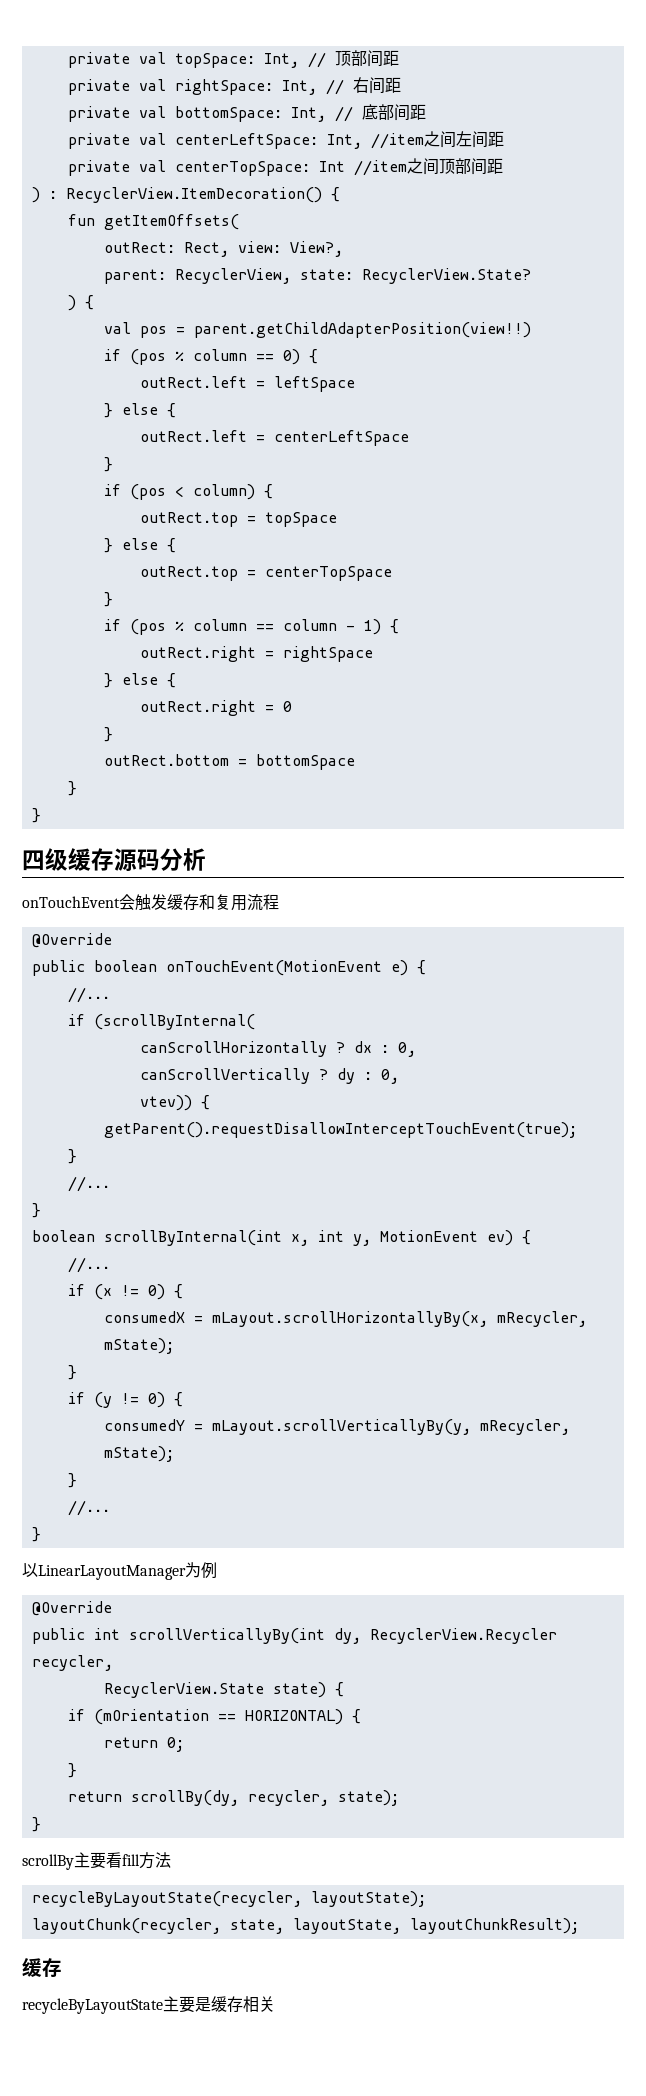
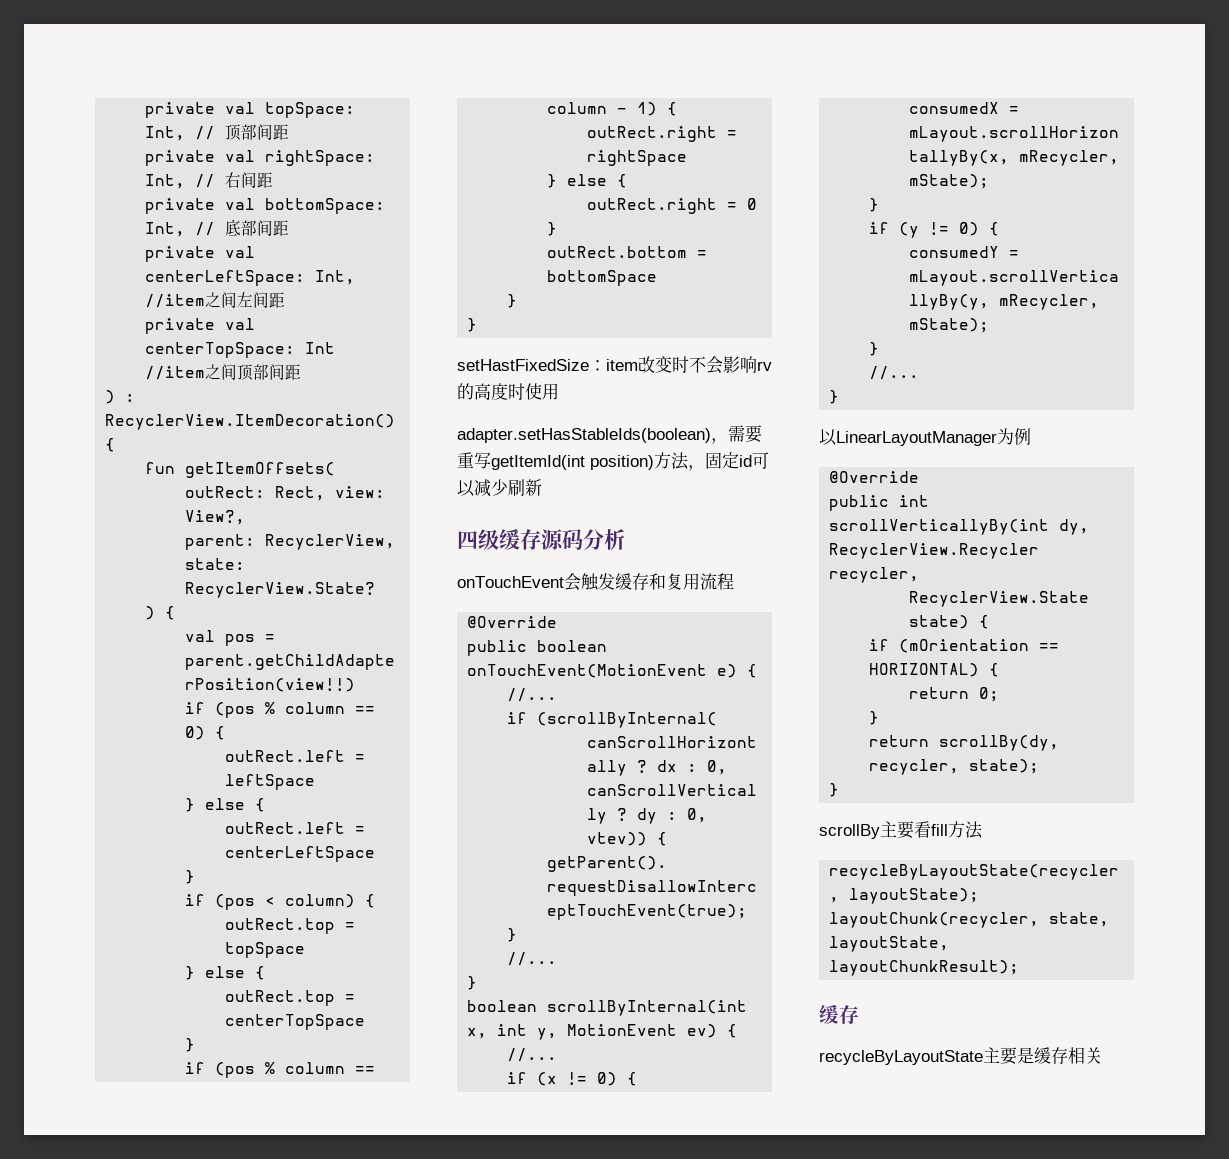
(41, 815) none -> [457,356,772,374] [457,383,559,400] [457,425,762,444] [457,452,769,471] [457,479,542,497] // setHastFixedSize：item改变时不会影响rv的高度时使用 // adapter.setHasStableIds(boolean)，需要重写getItemId(int position)方法，固定id可以减少刷新

